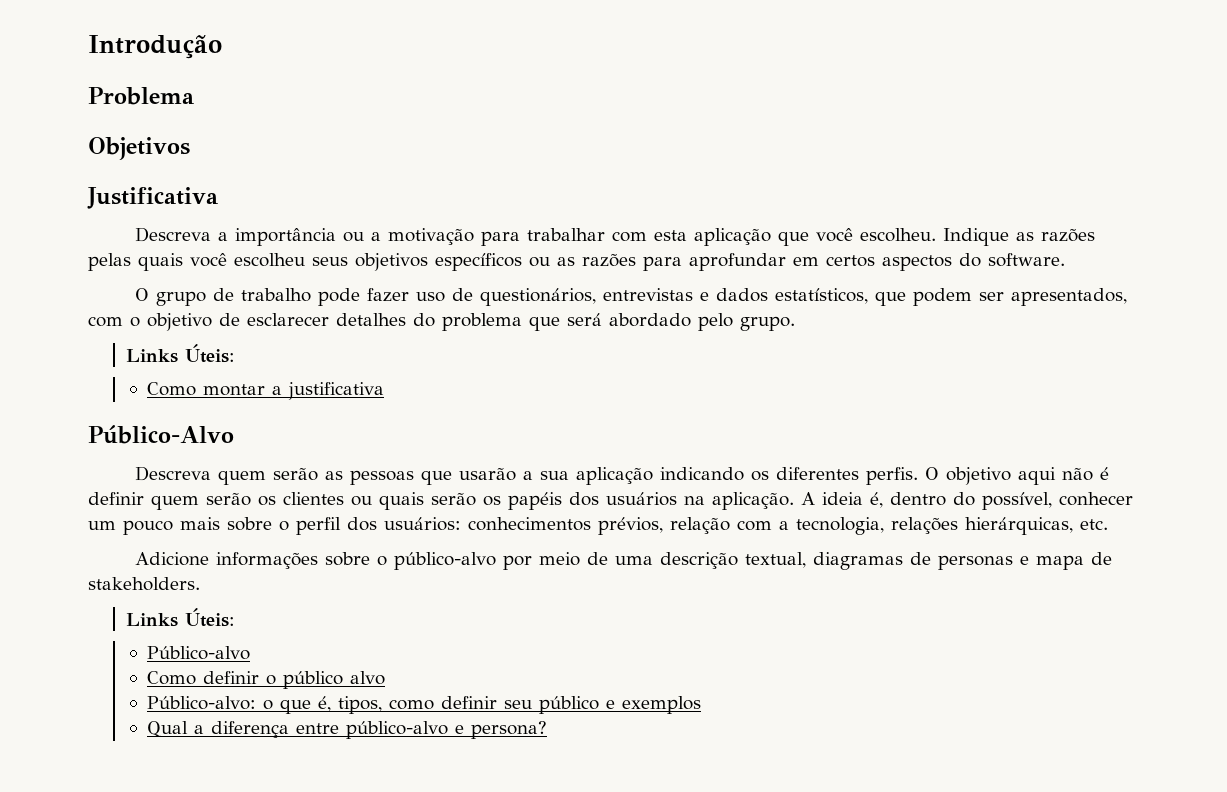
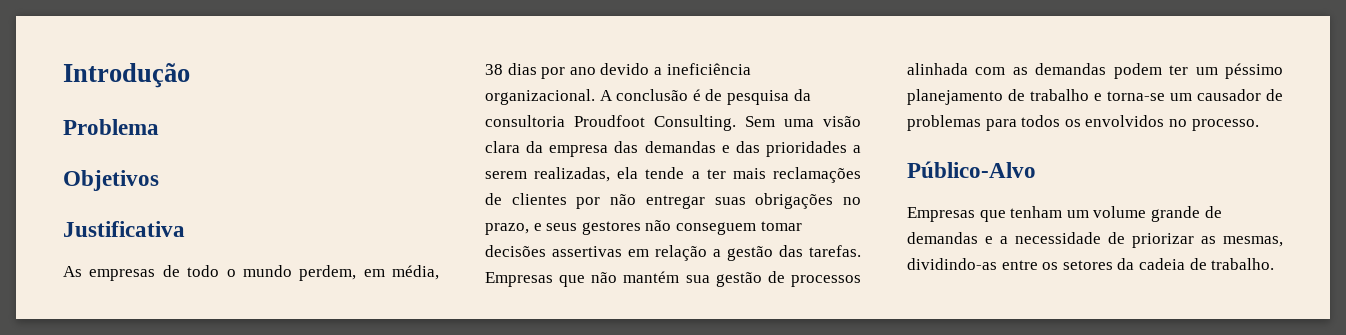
[134,227,1095,246] [88,253,1065,271] [134,288,1127,306] [88,313,795,331] [125,344,235,363] [146,382,384,400] [88,425,234,444] [134,466,1109,485] [88,492,1133,510] [88,517,1108,535] [134,552,1112,570] [88,577,200,591] [125,608,235,627] [146,646,250,660] [146,671,385,689] [146,696,701,714] [146,721,547,739] Descreva a importância ou a motivação para trabalhar com esta aplicação que você escolheu. Indique as razões pelas quais você escolheu seus objetivos específicos ou as razões para aprofundar em certos aspectos do software. // O grupo de trabalho pode fazer uso de questionários, entrevistas e dados estatísticos, que podem ser apresentados, com o objetivo de esclarecer detalhes do problema que será abordado pelo grupo. // Links Úteis: // Como montar a justificativa // Público-Alvo // Descreva quem serão as pessoas que usarão a sua aplicação indicando os diferentes perfis. O objetivo aqui não é definir quem serão os clientes ou quais serão os papéis dos usuários na aplicação. A ideia é, dentro do possível, conhecer um pouco mais sobre o perfil dos usuários: conhecimentos prévios, relação com a tecnologia, relações hierárquicas, etc. // Adicione informações sobre o público-alvo por meio de uma descrição textual, diagramas de personas e mapa de stakeholders. // Links Úteis: // Público-alvo // Como definir o público alvo // Público-alvo: o que é, tipos, como definir seu público e exemplos // Qual a diferença entre público-alvo e persona? -> [63,265,439,281] [485,63,751,79] [485,89,811,105] [485,115,861,131] [485,141,861,157] [485,167,861,183] [485,193,861,209] [485,220,802,235] [485,245,861,261] [485,271,861,287] [907,63,1283,79] [907,89,1283,105] [907,115,1259,131] [907,161,1036,178] [907,206,1222,222] [907,232,1283,248] [907,258,1275,270] As empresas de todo o mundo perdem, em média, 38 dias por ano devido a ineficiência organizacional. A conclusão é de pesquisa da consultoria Proudfoot Consulting. Sem uma visão clara da empresa das demandas e das prioridades a serem realizadas, ela tende a ter mais reclamações de clientes por não entregar suas obrigações no prazo, e seus gestores não conseguem tomar decisões assertivas em relação a gestão das tarefas. Empresas que não mantém sua gestão de processos alinhada com as demandas podem ter um péssimo planejamento de trabalho e torna-se um causador de problemas para todos os envolvidos no processo. // Público-Alvo // Empresas que tenham um volume grande de demandas e a necessidade de priorizar as mesmas, dividindo-as entre os setores da cadeia de trabalho.

